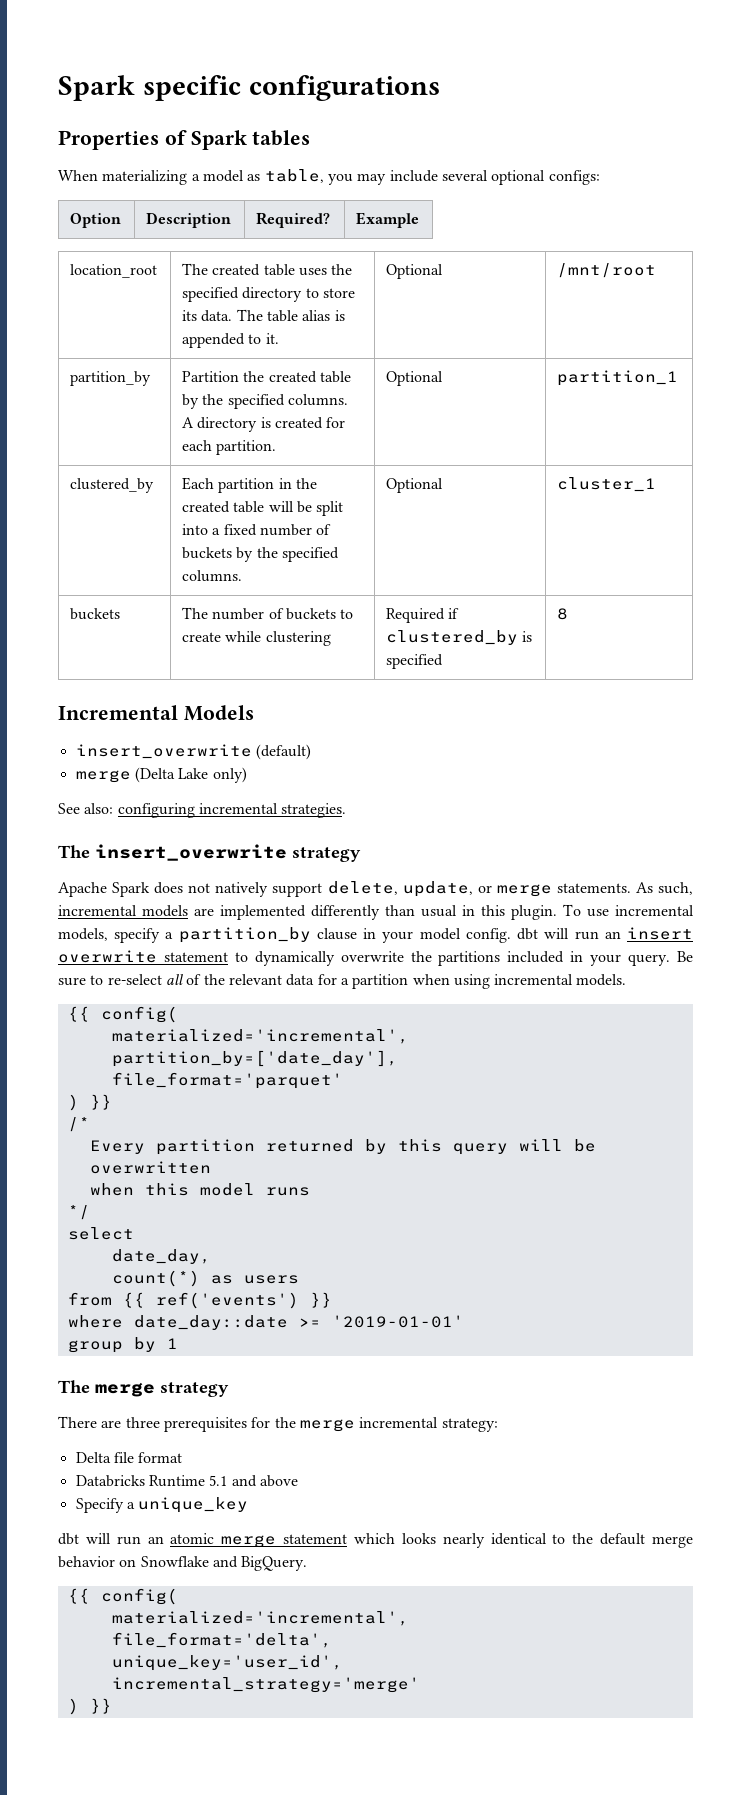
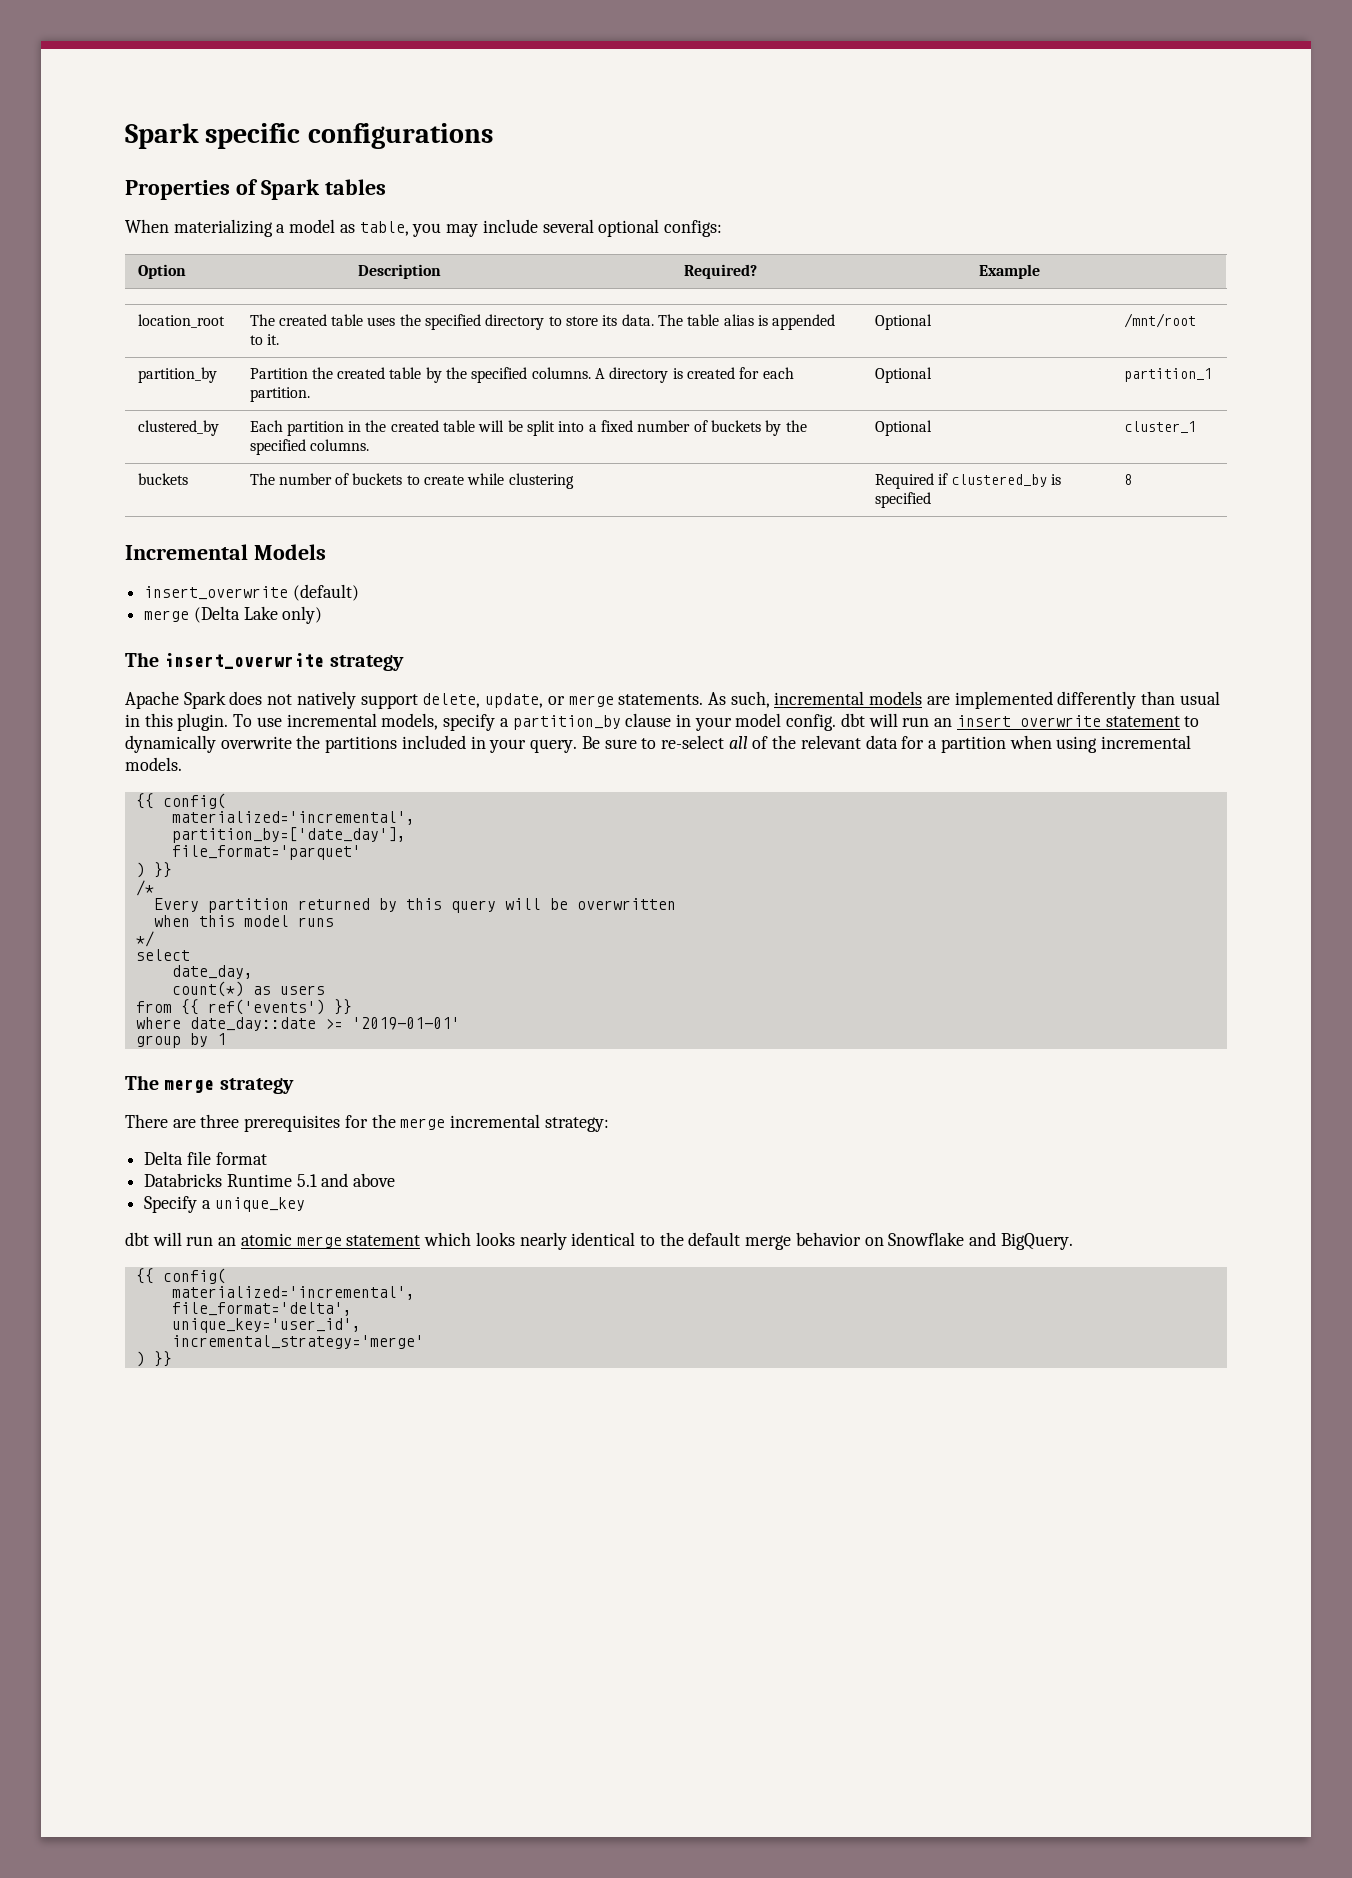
[58,803,347,818] // See also: configuring incremental strategies. -> (323, 615) none

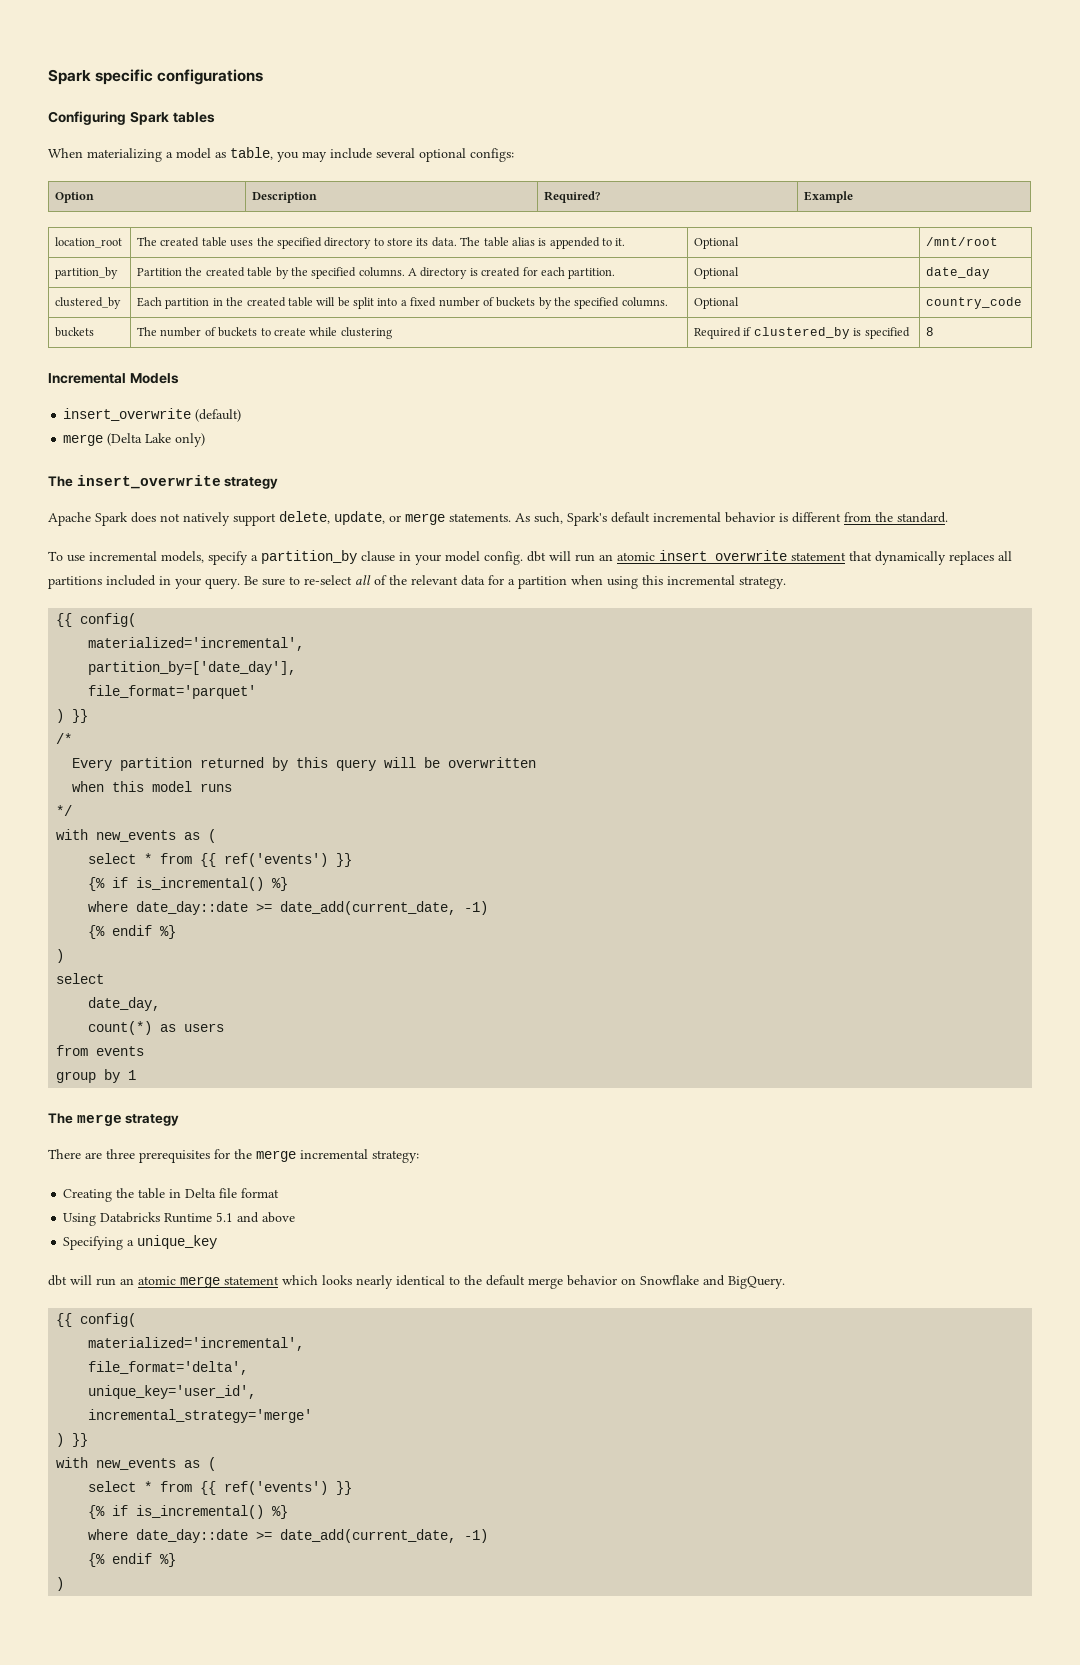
[125,179,258,200] Properties of -> [48,111,126,125] Configuring
[1123,368,1212,382] partition_1 -> [926,267,991,279] date_day
[1123,421,1196,433] cluster_1 -> [926,297,1023,309] country_code
[774,691,1220,709] [125,713,229,731] incremental models are implemented differently than usual in this plugin. -> [567,512,948,526] Spark's default incremental behavior is different from the standard. //
(953, 722) none -> [617,552,655,561] atomic
[1184,716,1200,727] [125,735,321,753] to dynamically overwrite the -> [849,551,1012,565] that dynamically replaces all
[1100,735,1191,749] [125,757,182,771] incremental models. -> [642,575,786,589] this incremental strategy.
(154, 939) none -> [56,829,217,843] [88,853,353,867] [88,877,289,891] [88,901,489,915] [88,925,177,939] [56,949,65,963] // with new_events as ( // select * from {{ ref('events') }} // {% if is_incremental() %} // where date_day::date >= date_add(current_date, -1) // {% endif %} // )
[180,999,352,1015] [135,1017,460,1031] {{ ref('events') }} // where date_day::date >= '2019-01-01' -> [96,1046,145,1056] events
(609, 1124) none -> [63,1188,182,1202] Creating the table in
(267, 1158) none -> [63,1213,97,1226] Using
[144,1196,198,1213] Specify -> [63,1236,124,1250] Specifying
(172, 1359) none -> [56,1457,217,1471] [88,1481,353,1495] [88,1505,289,1519] [88,1529,489,1543] [88,1553,177,1567] [56,1577,65,1591] // with new_events as ( // select * from {{ ref('events') }} // {% if is_incremental() %} // where date_day::date >= date_add(current_date, -1) // {% endif %} // )

